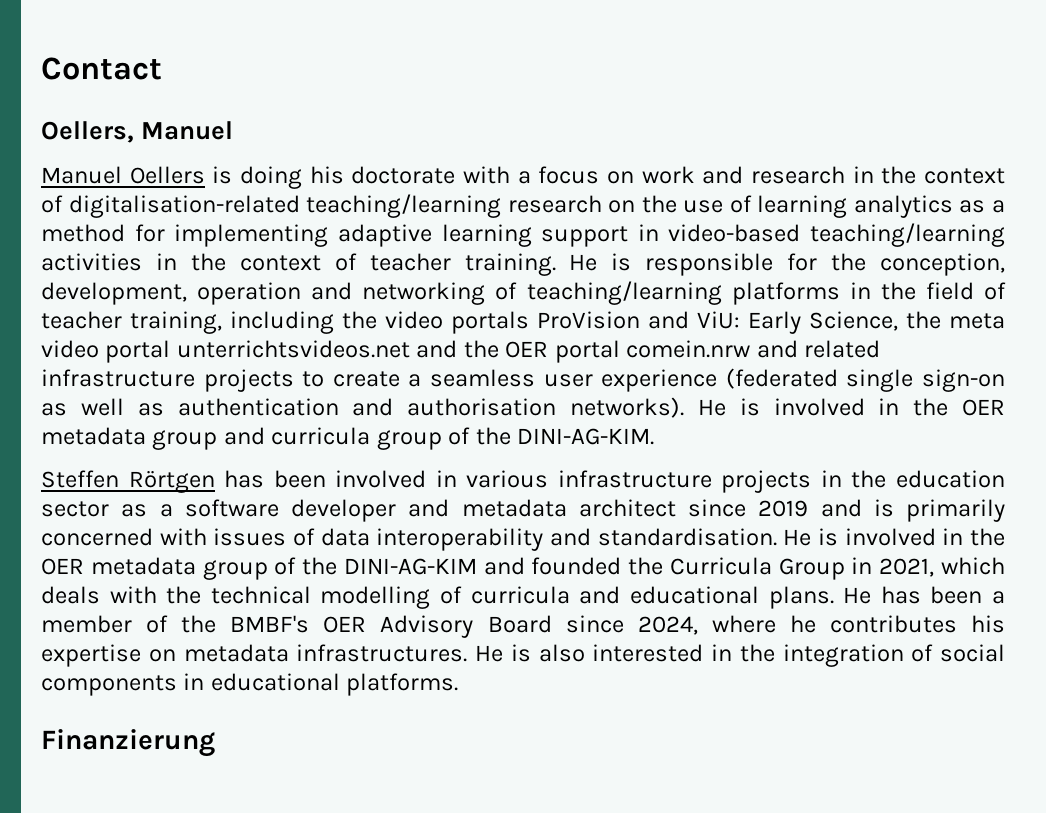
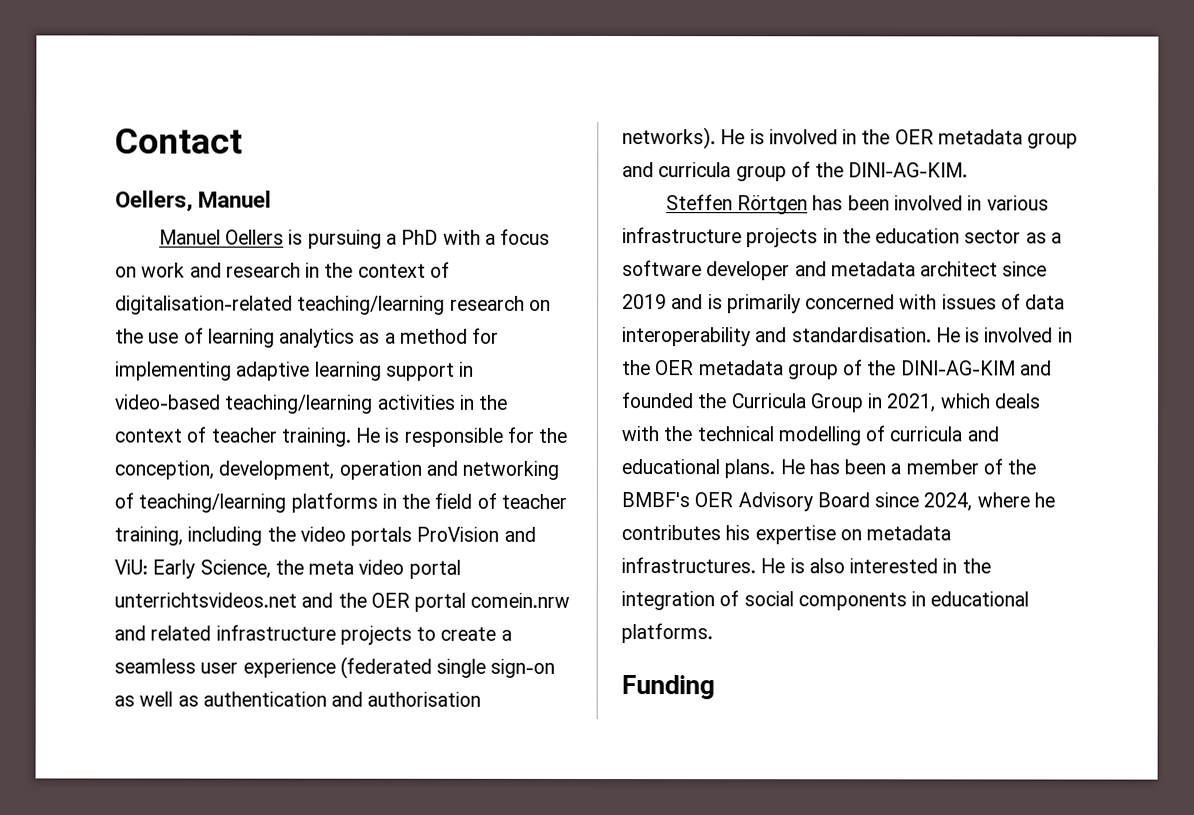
[239,166,456,189] doing his doctorate -> [307,229,439,249] pursuing a PhD
[41,729,215,757] Finanzierung -> [621,675,715,700] Funding

